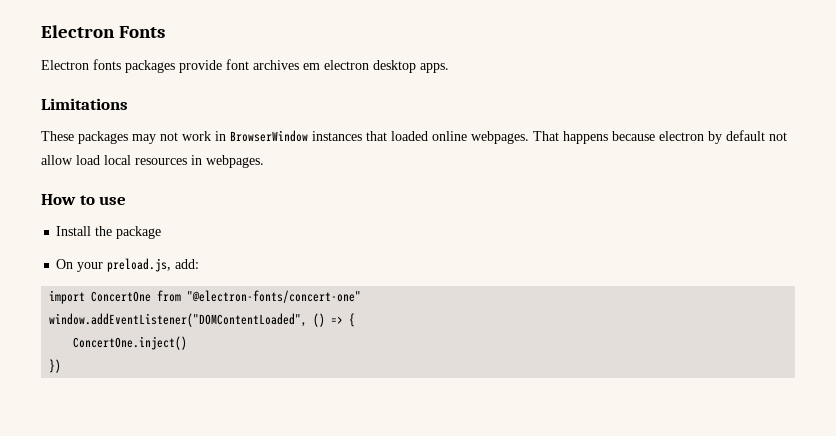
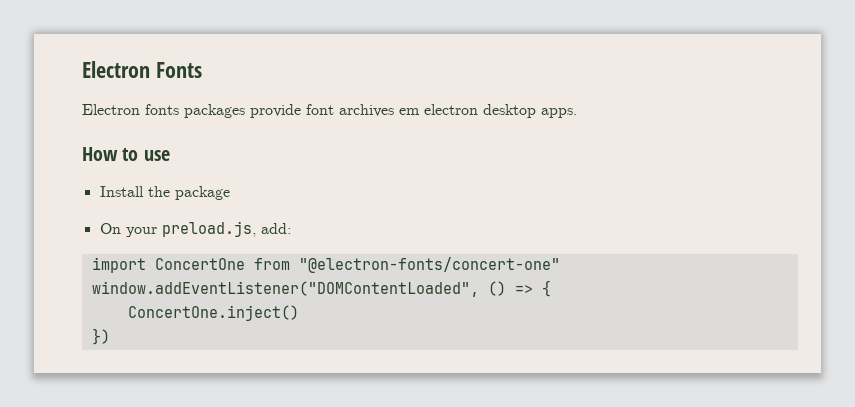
[41,98,128,110] [41,130,787,144] [41,155,264,168] // Limitations // These packages may not work in BrowserWindow instances that loaded online webpages. That happens because electron by default not allow load local resources in webpages. -> (577, 113) none

